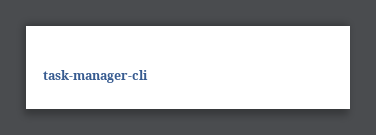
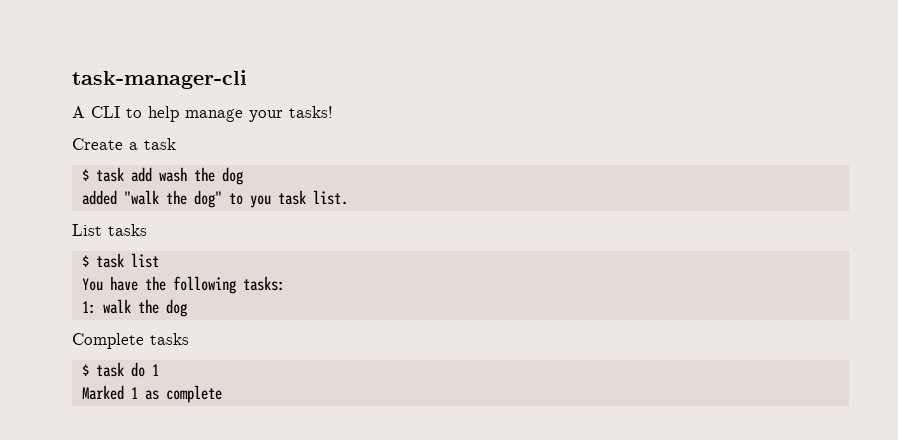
(148, 76) none -> [72,106,333,122] [72,138,176,150] [81,167,243,185] [81,190,348,208] [72,224,147,236] [81,253,159,268] [81,276,285,294] [81,299,187,317] [72,333,189,349] [81,362,159,377] [81,385,222,403] // A CLI to help manage your tasks! // Create a task // $ task add wash the dog // added "walk the dog" to you task list. // List tasks // $ task list // You have the following tasks: // 1: walk the dog // Complete tasks // $ task do 1 // Marked 1 as complete

